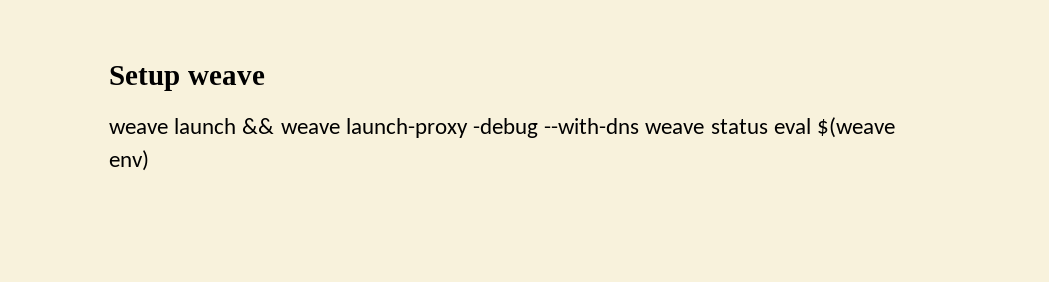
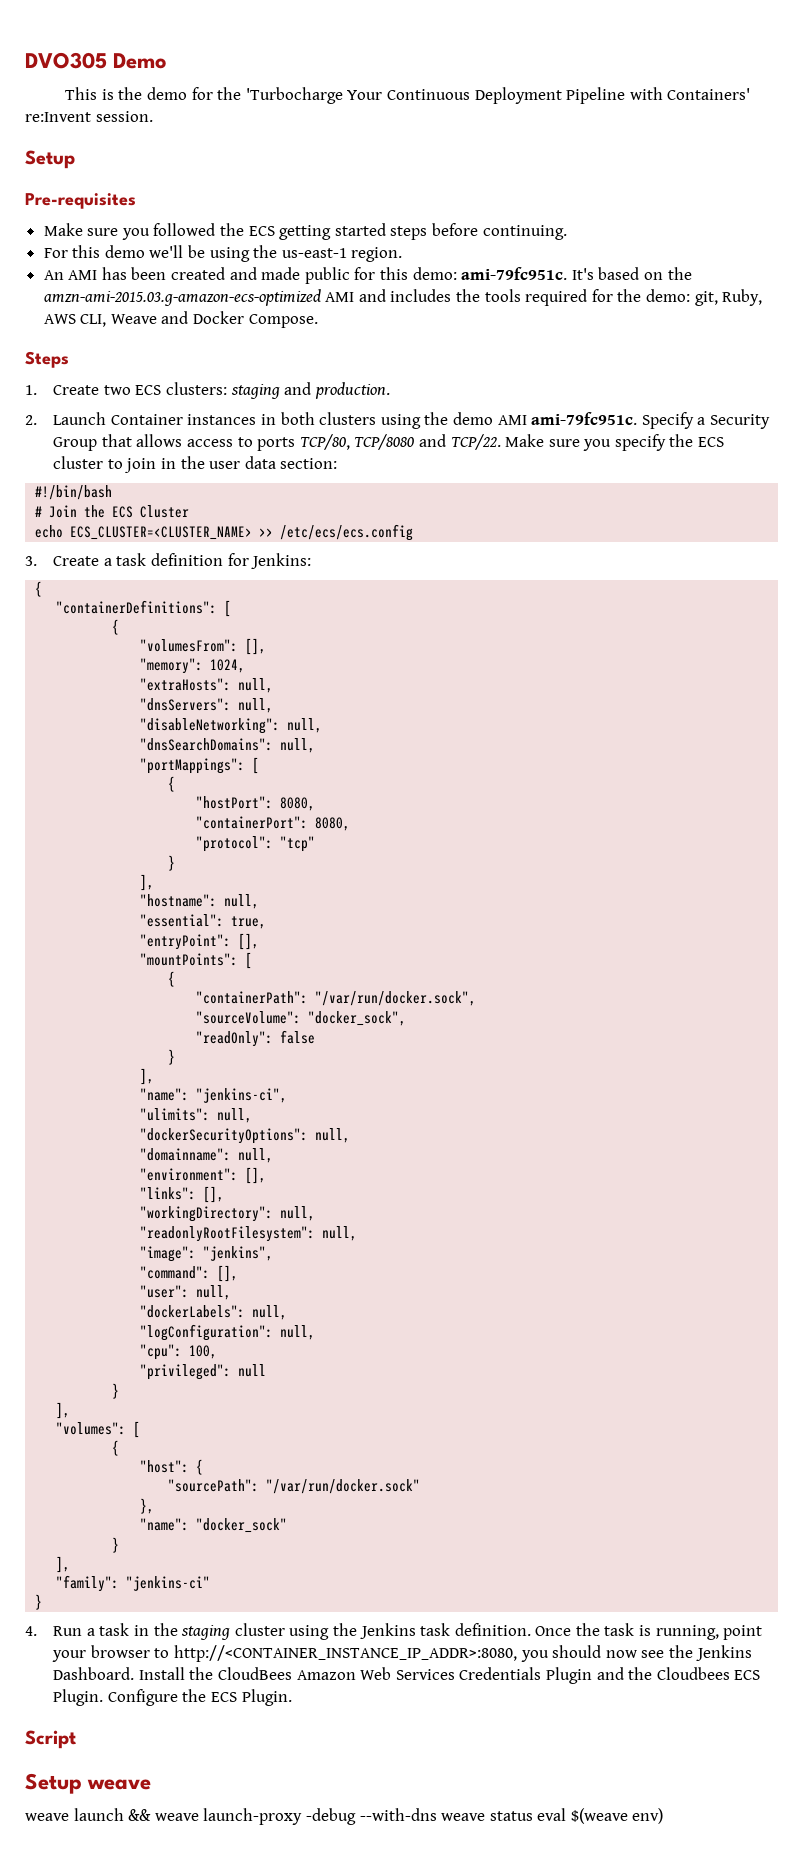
(109, 78) none -> [25,52,168,69] [65,87,751,104] [25,111,153,122] [25,150,75,169] [25,193,136,209] [43,223,567,240] [43,245,403,262] [43,267,692,284] [43,289,763,306] [43,311,318,328] [25,351,69,368] [25,382,390,399] [25,412,770,429] [53,434,725,451] [53,456,338,473] [35,485,113,500] [35,505,190,518] [35,524,414,541] [25,553,312,569] [35,581,43,597] [56,600,232,617] [112,619,120,635] [140,638,267,655] [140,658,246,674] [140,678,274,693] [140,698,274,713] [140,718,323,734] [140,738,316,753] [140,757,260,774] [168,776,176,792] [196,796,316,811] [196,816,351,831] [196,836,316,852] [168,855,176,871] [140,874,155,891] [140,894,260,909] [140,914,267,929] [140,933,260,950] [140,952,253,969] [168,971,176,987] [196,991,477,1006] [196,1011,407,1026] [196,1030,316,1047] [168,1049,176,1065] [140,1068,155,1085] [140,1088,288,1103] [140,1108,253,1123] [140,1128,351,1144] [140,1148,274,1163] [140,1167,267,1184] [140,1186,225,1203] [140,1206,316,1222] [140,1226,358,1242] [140,1246,274,1262] [140,1265,239,1282] [140,1285,232,1300] [140,1305,288,1320] [140,1324,316,1341] [140,1344,218,1360] [140,1364,267,1380] [112,1383,120,1399] [56,1402,71,1419] [56,1421,141,1438] [112,1440,120,1456] [140,1459,204,1475] [168,1479,421,1494] [140,1498,155,1514] [140,1518,288,1533] [112,1537,120,1553] [56,1556,71,1573] [56,1575,211,1592] [35,1594,43,1610] [25,1623,763,1640] [52,1645,752,1662] [53,1667,761,1684] [53,1689,292,1706] [25,1730,76,1749] DVO305 Demo // This is the demo for the 'Turbocharge Your Continuous Deployment Pipeline with Containers' re:Invent session. // Setup // Pre-requisites // Make sure you followed the ECS getting started steps before continuing. // For this demo we'll be using the us-east-1 region. // An AMI has been created and made public for this demo: ami-79fc951c. It's based on the amzn-ami-2015.03.g-amazon-ecs-optimized AMI and includes the tools required for the demo: git, Ruby, AWS CLI, Weave and Docker Compose. // Steps // 1. Create two ECS clusters: staging and production. // 2. Launch Container instances in both clusters using the demo AMI ami-79fc951c. Specify a Security Group that allows access to ports TCP/80, TCP/8080 and TCP/22. Make sure you specify the ECS cluster to join in the user data section: // #!/bin/bash // # Join the ECS Cluster // echo ECS_CLUSTER=<CLUSTER_NAME> >> /etc/ecs/ecs.config // 3. Create a task definition for Jenkins: // { // "containerDefinitions": [ // { // "volumesFrom": [], // "memory": 1024, // "extraHosts": null, // "dnsServers": null, // "disableNetworking": null, // "dnsSearchDomains": null, // "portMappings": [ // { // "hostPort": 8080, // "containerPort": 8080, // "protocol": "tcp" // } // ], // "hostname": null, // "essential": true, // "entryPoint": [], // "mountPoints": [ // { // "containerPath": "/var/run/docker.sock", // "sourceVolume": "docker_sock", // "readOnly": false // } // ], // "name": "jenkins-ci", // "ulimits": null, // "dockerSecurityOptions": null, // "domainname": null, // "environment": [], // "links": [], // "workingDirectory": null, // "readonlyRootFilesystem": null, // "image": "jenkins", // "command": [], // "user": null, // "dockerLabels": null, // "logConfiguration": null, // "cpu": 100, // "privileged": null // } // ], // "volumes": [ // { // "host": { // "sourcePath": "/var/run/docker.sock" // }, // "name": "docker_sock" // } // ], // "family": "jenkins-ci" // } // 4. Run a task in the staging cluster using the Jenkins task definition. Once the task is running, point your browser to http://<CONTAINER_INSTANCE_IP_ADDR>:8080, you should now see the Jenkins Dashboard. Install the CloudBees Amazon Web Services Credentials Plugin and the Cloudbees ECS Plugin. Configure the ECS Plugin. // Script //

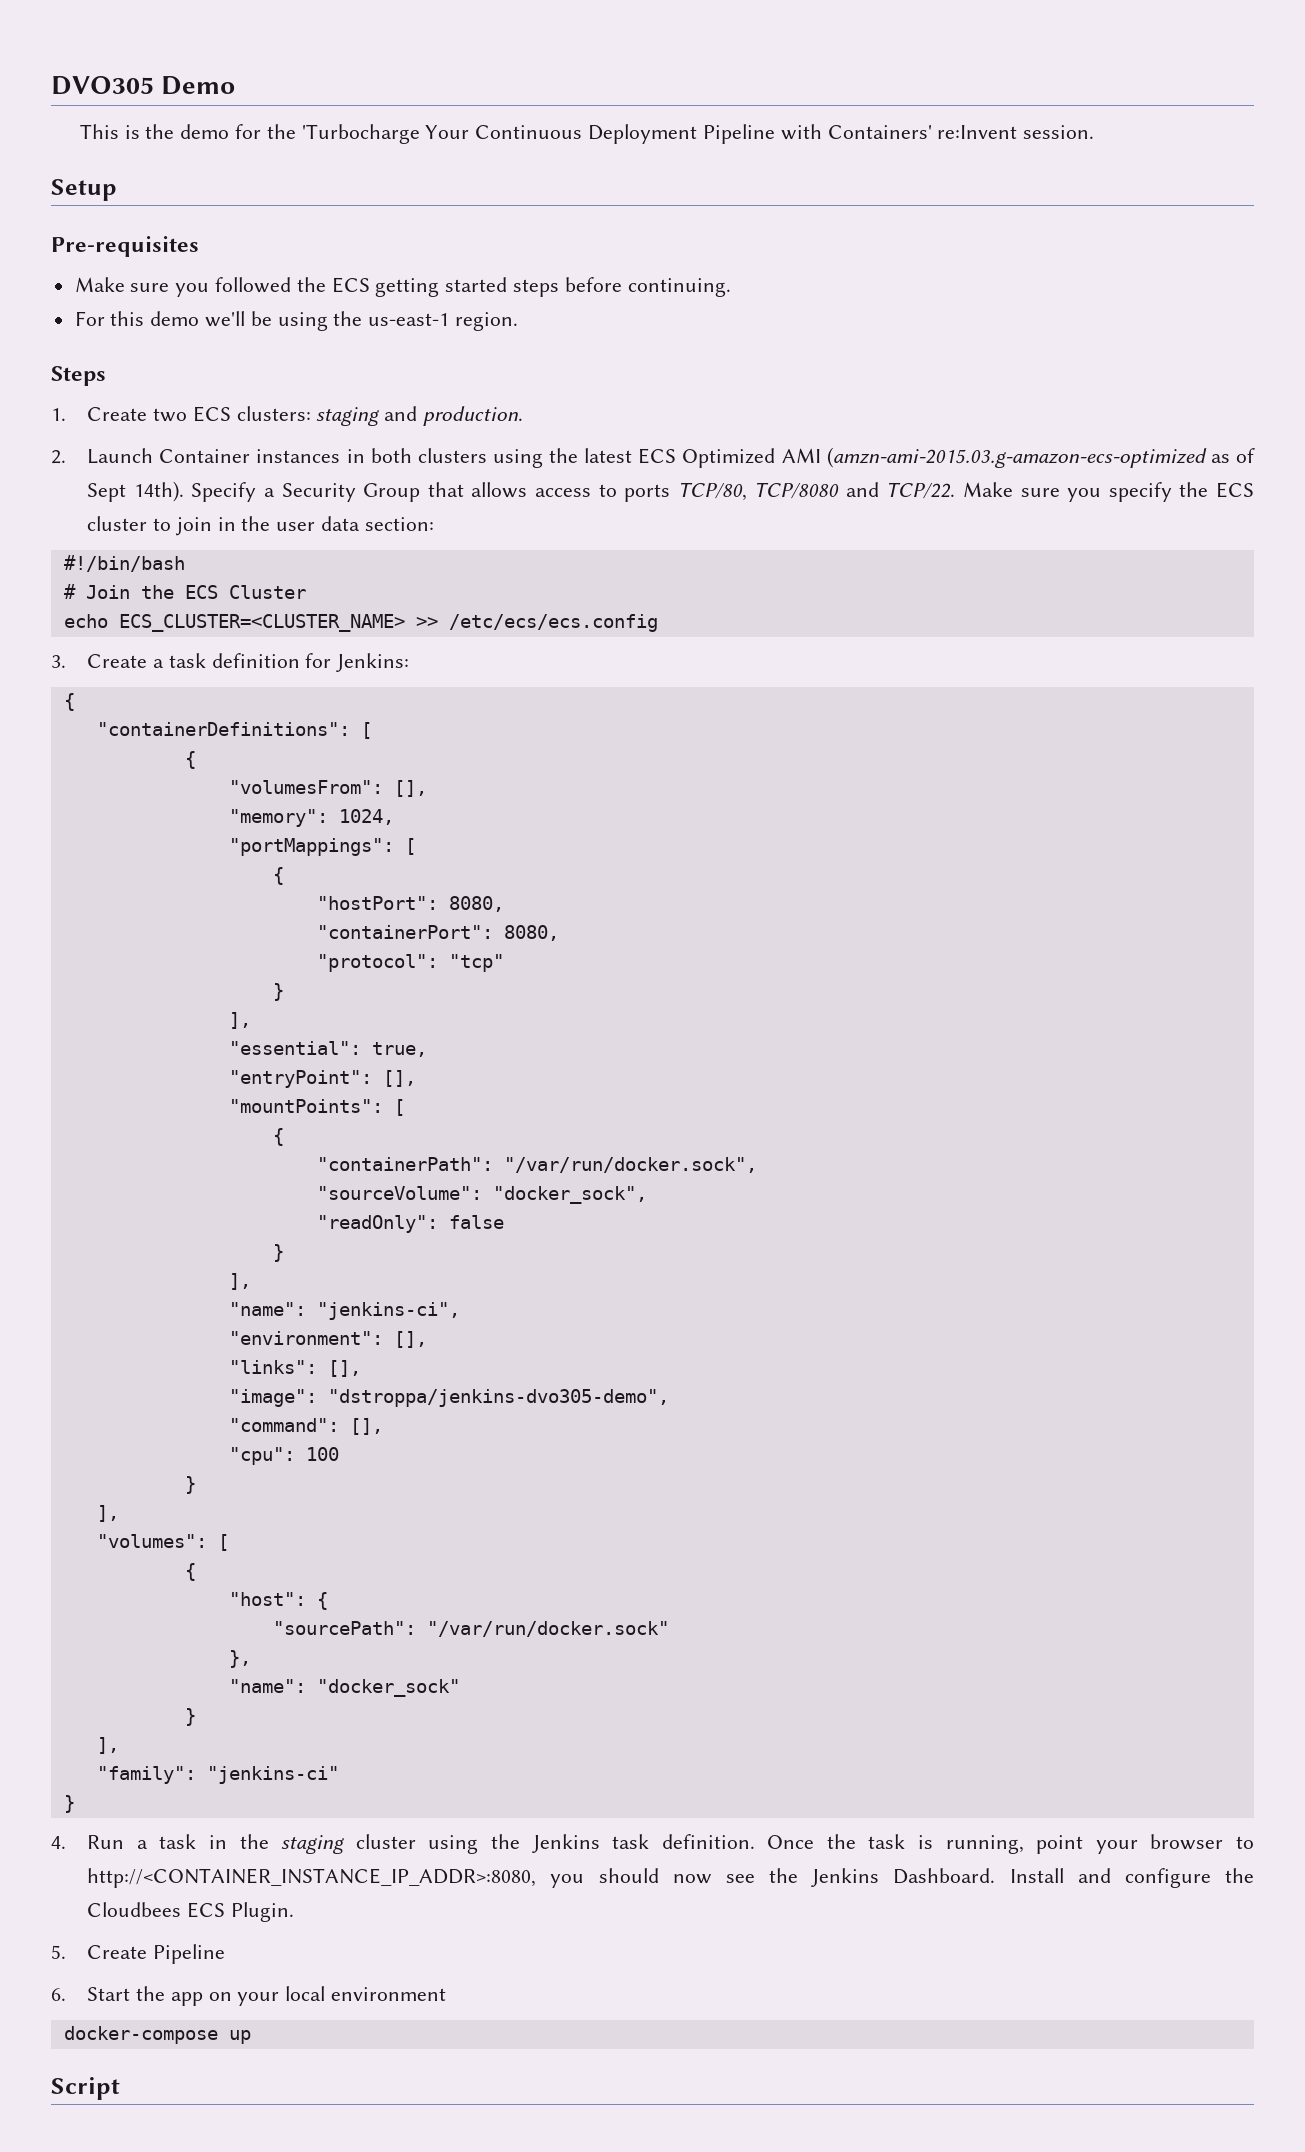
[43,267,692,284] [43,289,763,306] [43,311,318,328] // An AMI has been created and made public for this demo: ami-79fc951c. It's based on the amzn-ami-2015.03.g-amazon-ecs-optimized AMI and includes the tools required for the demo: git, Ruby, AWS CLI, Weave and Docker Compose. -> (519, 321) none
[452,412,638,425] demo AMI ami-79fc951c. -> [584,447,1255,468] [87,481,184,502] latest ECS Optimized AMI (amzn-ami-2015.03.g-amazon-ecs-optimized as of Sept 14th).
[140,678,274,693] [140,698,274,713] [140,718,323,734] [140,738,316,753] // "extraHosts": null, // "dnsServers": null, // "disableNetworking": null, // "dnsSearchDomains": null, -> (394, 817) none
[140,894,260,909] // "hostname": null, -> (251, 1020) none
[140,1108,253,1123] [140,1128,351,1144] [140,1148,274,1163] // "ulimits": null, // "dockerSecurityOptions": null, // "domainname": null, -> (460, 1311) none
[140,1206,316,1222] [140,1226,358,1242] // "workingDirectory": null, // "readonlyRootFilesystem": null, -> (361, 1368) none
[203,1246,274,1261] "jenkins", -> [327,1389,669,1407] "dstroppa/jenkins-dvo305-demo",
[140,1285,232,1300] [140,1305,288,1320] [140,1324,316,1341] [140,1344,218,1360] [140,1364,267,1380] "user": null, // "dockerLabels": null, // "logConfiguration": null, // "cpu": 100, // "privileged": null -> [228,1447,339,1465] "cpu": 100
[189,1667,761,1684] [53,1689,292,1706] [25,1730,76,1749] [25,1773,152,1794] [25,1808,664,1825] the CloudBees Amazon Web Services Credentials Plugin and the Cloudbees ECS Plugin. Configure the ECS Plugin. // Script // Setup weave // weave launch && weave launch-proxy -debug --with-dns weave status eval $(weave env) -> [1077,1868,1254,1888] [87,1902,294,1922] [51,1944,225,1964] [51,1986,447,2006] [63,2026,251,2044] [51,2077,120,2100] and configure the Cloudbees ECS Plugin. // 5. Create Pipeline // 6. Start the app on your local environment // docker-compose up // Script

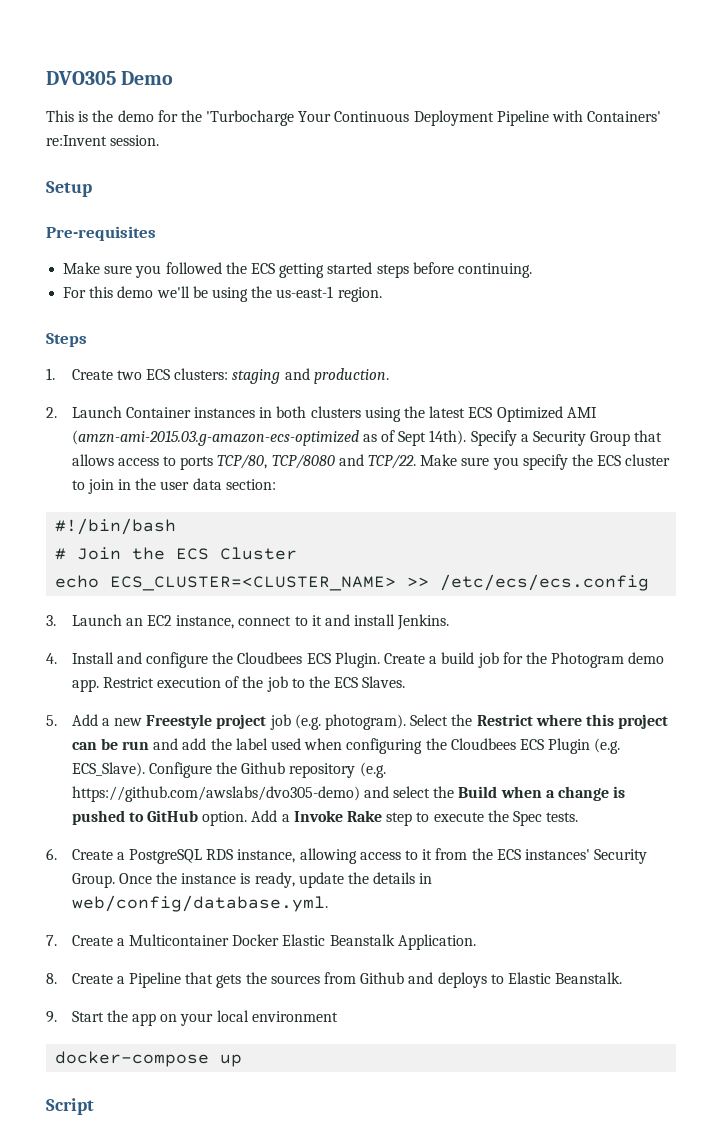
[87,653,410,672] [63,693,75,711] [96,722,372,739] [184,751,196,769] [228,780,427,797] [228,809,394,827] [228,838,416,856] [272,867,284,885] [316,896,504,912] [316,925,559,941] [316,954,504,972] [272,983,284,1001] [228,1012,251,1029] [228,1041,427,1057] [228,1070,416,1088] [228,1099,405,1116] [272,1128,284,1146] [316,1157,757,1173] [316,1186,647,1204] [316,1215,504,1233] [272,1244,284,1262] [228,1273,251,1290] [228,1302,460,1320] [228,1331,427,1348] [228,1360,361,1377] [228,1389,669,1407] [228,1418,383,1435] [228,1447,339,1465] [184,1476,196,1494] [96,1505,119,1522] [96,1534,229,1551] [184,1563,196,1581] [228,1592,328,1610] [272,1621,669,1637] [228,1650,251,1668] [228,1679,460,1697] [184,1708,196,1726] [96,1737,119,1754] [96,1766,339,1784] [63,1795,75,1813] [51,1834,1254,1854] [87,1868,996,1888] Create a task definition for Jenkins: // { // "containerDefinitions": [ // { // "volumesFrom": [], // "memory": 1024, // "portMappings": [ // { // "hostPort": 8080, // "containerPort": 8080, // "protocol": "tcp" // } // ], // "essential": true, // "entryPoint": [], // "mountPoints": [ // { // "containerPath": "/var/run/docker.sock", // "sourceVolume": "docker_sock", // "readOnly": false // } // ], // "name": "jenkins-ci", // "environment": [], // "links": [], // "image": "dstroppa/jenkins-dvo305-demo", // "command": [], // "cpu": 100 // } // ], // "volumes": [ // { // "host": { // "sourcePath": "/var/run/docker.sock" // }, // "name": "docker_sock" // } // ], // "family": "jenkins-ci" // } // 4. Run a task in the staging cluster using the Jenkins task definition. Once the task is running, point your browser to http://<CONTAINER_INSTANCE_IP_ADDR>:8080, you should now see the Jenkins Dashboard. -> [71,614,450,630] [46,653,57,664] Launch an EC2 instance, connect to it and install Jenkins. // 4.
[51,1944,225,1964] [51,1988,66,2001] // 5. Create Pipeline // 6. -> [383,652,665,668] [71,676,406,692] [46,714,669,730] [71,738,621,754] [71,762,386,778] [71,786,626,802] [71,810,579,826] [46,848,648,864] [71,872,433,888] [71,895,328,912] [46,934,476,950] [46,972,623,988] [46,1011,57,1023] Create a build job for the Photogram demo app. Restrict execution of the job to the ECS Slaves. // 5. Add a new Freestyle project job (e.g. photogram). Select the Restrict where this project can be run and add the label used when configuring the Cloudbees ECS Plugin (e.g. ECS_Slave). Configure the Github repository (e.g. https://github.com/awslabs/dvo305-demo) and select the Build when a change is pushed to GitHub option. Add a Invoke Rake step to execute the Spec tests. // 6. Create a PostgreSQL RDS instance, allowing access to it from the ECS instances' Security Group. Once the instance is ready, update the details in web/config/database.yml. // 7. Create a Multicontainer Docker Elastic Beanstalk Application. // 8. Create a Pipeline that gets the sources from Github and deploys to Elastic Beanstalk. // 9.

